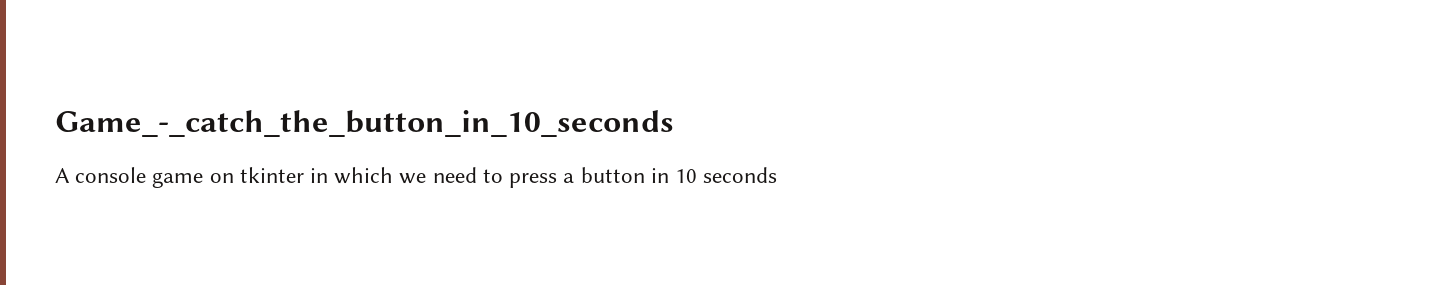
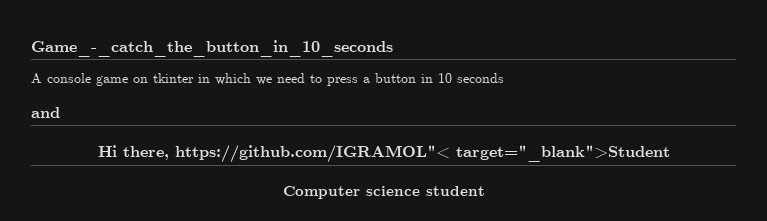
(778, 175) none -> [31,107,60,118] [97,145,670,163] [282,186,485,199] // and // Hi there, https://github.com/IGRAMOL"< target="_blank">Student // Computer science student

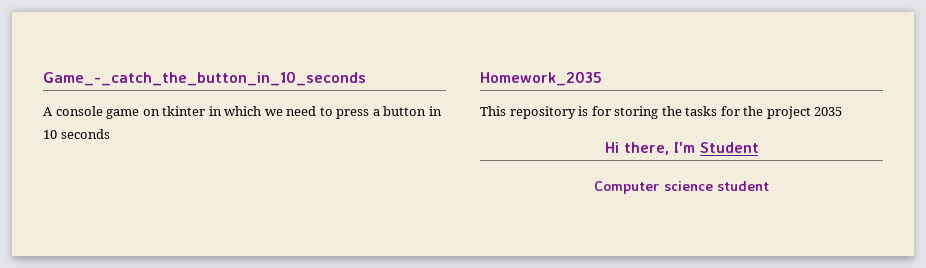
[31,107,60,118] and -> [480,71,602,86] [480,106,843,119] Homework_2035 // This repository is for storing the tasks for the project 2035
[174,145,670,163] https://github.com/IGRAMOL"< target="_blank">Student -> [673,142,759,153] I'm Student

